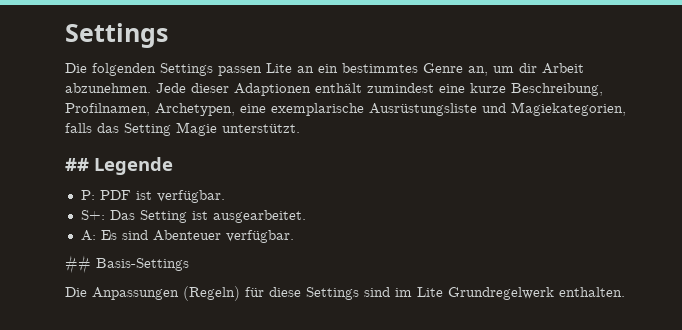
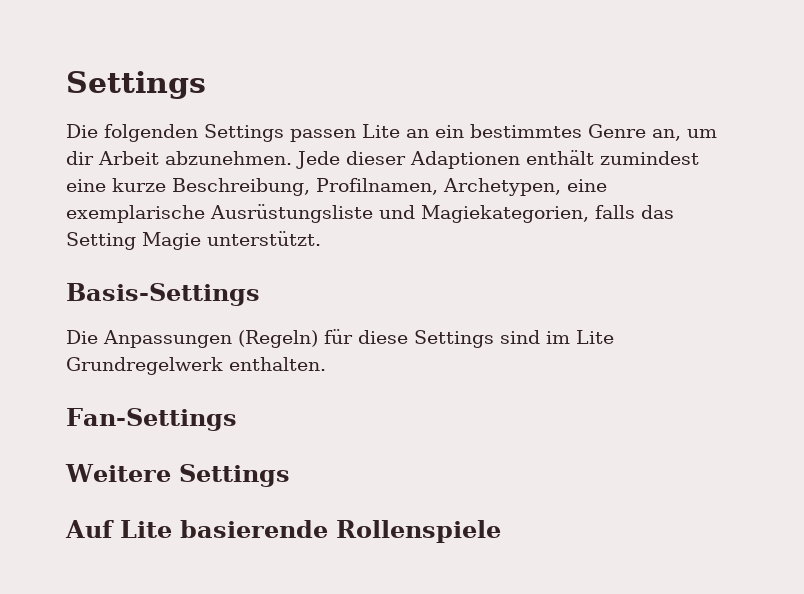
[65,157,173,175] [80,190,225,203] [80,210,306,223] [80,230,294,243] [65,255,91,274] ## Legende // P: PDF ist verfügbar. // S+: Das Setting ist ausgearbeitet. // A: Es sind Abenteuer verfügbar. // ## -> (321, 238) none
(625, 292) none -> [66,408,237,431] [65,464,290,487] [65,520,501,543] // Fan-Settings // Weitere Settings // Auf Lite basierende Rollenspiele

